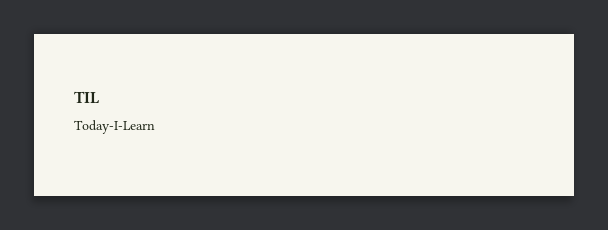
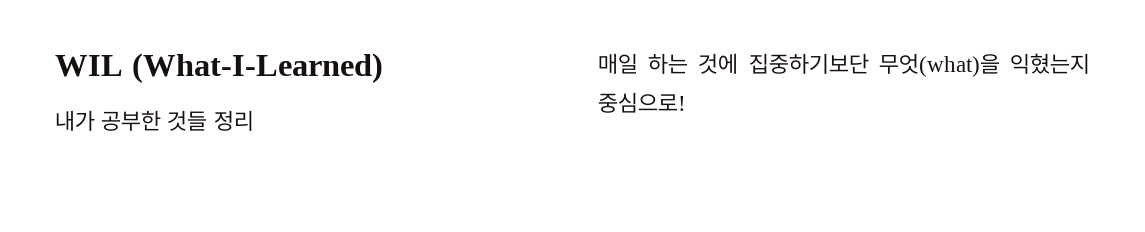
[74,91,99,104] [74,120,155,134] TIL // Today-I-Learn -> [55,53,383,83] [55,110,254,131] [598,53,1090,77] [598,92,686,113] WIL (What-I-Learned) // 내가 공부한 것들 정리 // 매일 하는 것에 집중하기보단 무엇(what)을 익혔는지 중심으로!

